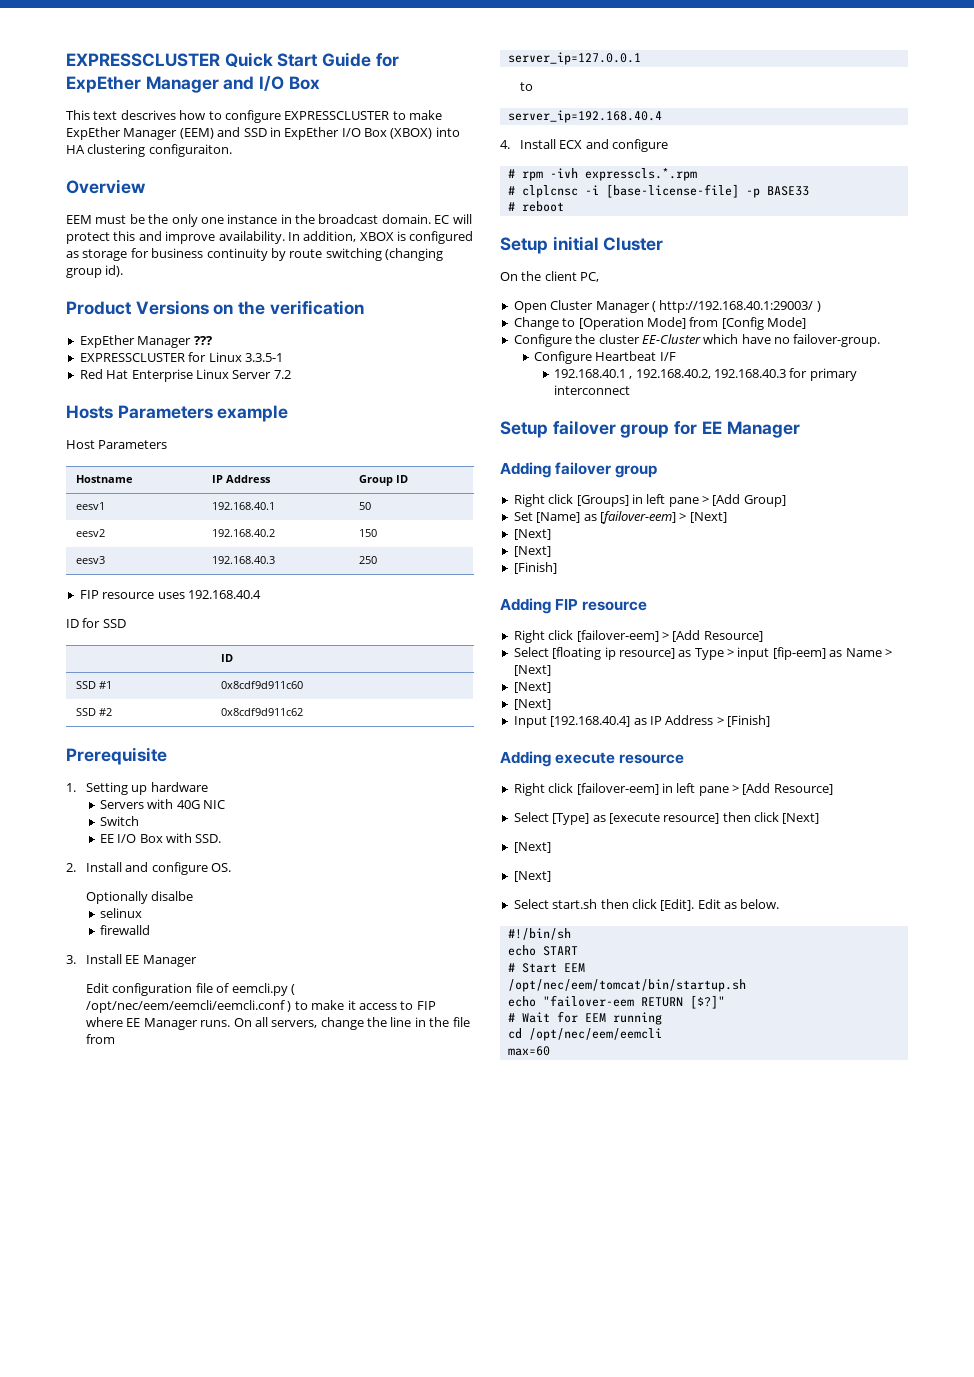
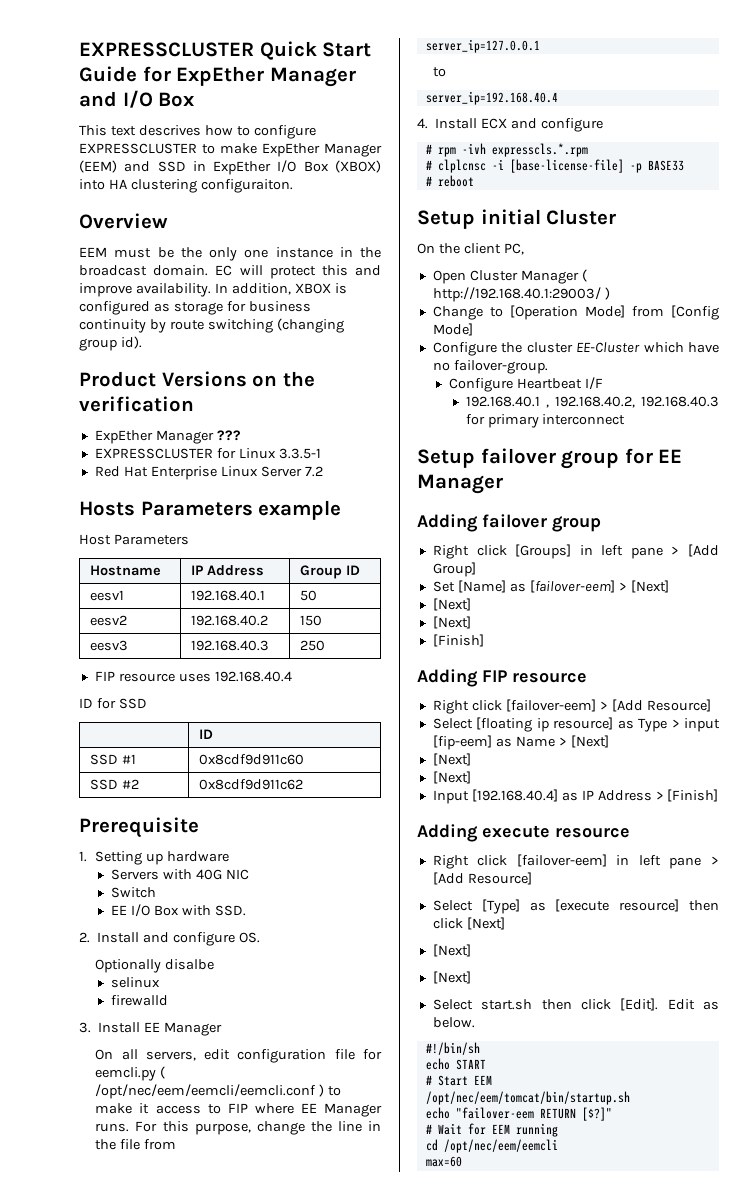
[86,983,110,993] Edit -> [95,1049,231,1061] On all servers, edit
[216,983,230,993] of -> [363,1049,383,1060] for
[233,1017,318,1028] On all servers, -> [135,1121,251,1135] For this purpose,

